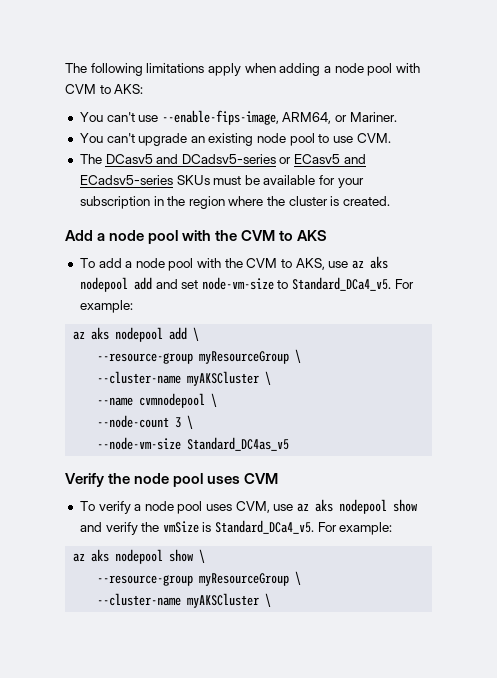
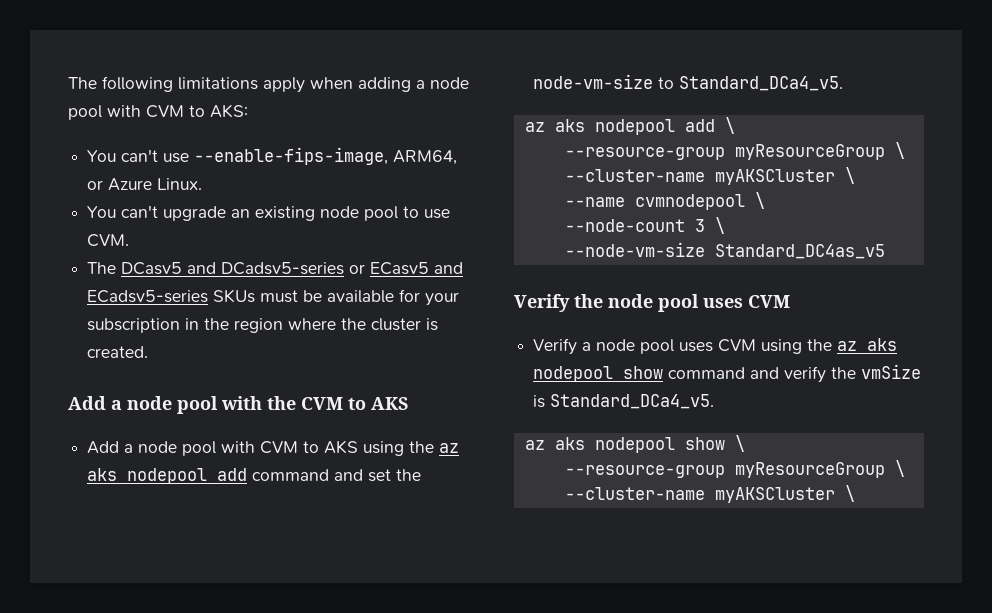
[349,112,397,122] Mariner. -> [108,178,203,191] Azure Linux.
[79,256,388,271] [79,277,152,292] To add a node pool with the CVM to AKS, use az aks nodepool add -> [87,440,460,456] [87,468,330,484] Add a node pool with CVM to AKS using the az aks nodepool add command
(199, 284) none -> [396,469,422,481] the
[394,279,414,289] [79,300,133,313] For example: -> (844, 83) none
[79,501,131,514] To verify -> [533,338,578,355] Verify
[235,499,418,514] CVM, use az aks nodepool show -> [718,338,898,354] [533,366,746,382] CVM using the az aks nodepool show command
[317,522,393,535] For example: -> (715, 401) none

